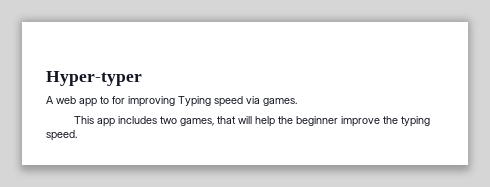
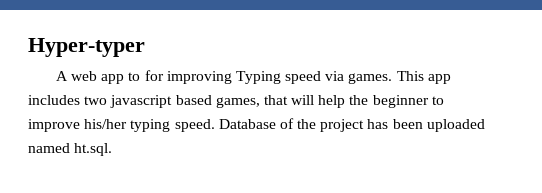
(297, 102) // -> (393, 78) none
(178, 120) none -> [110,95,212,108] javascript based
[341,116,431,127] [46,130,77,141] improve the typing speed. -> [431,96,444,105] [28,118,485,132] [28,143,113,156] to improve his/her typing speed. Database of the project has been uploaded named ht.sql.

